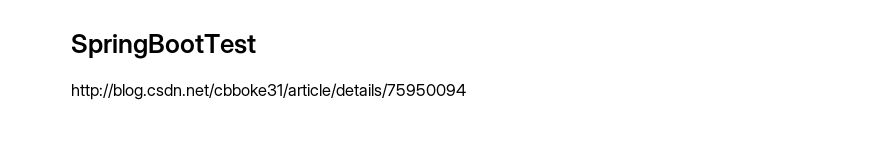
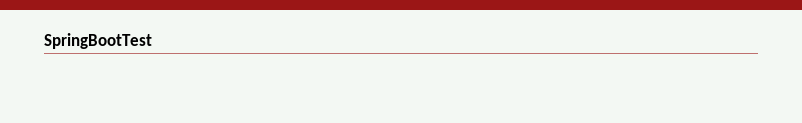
[71,83,466,100] // http://blog.csdn.net/cbboke31/article/details/75950094 -> (152, 41) none

